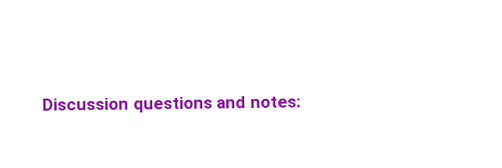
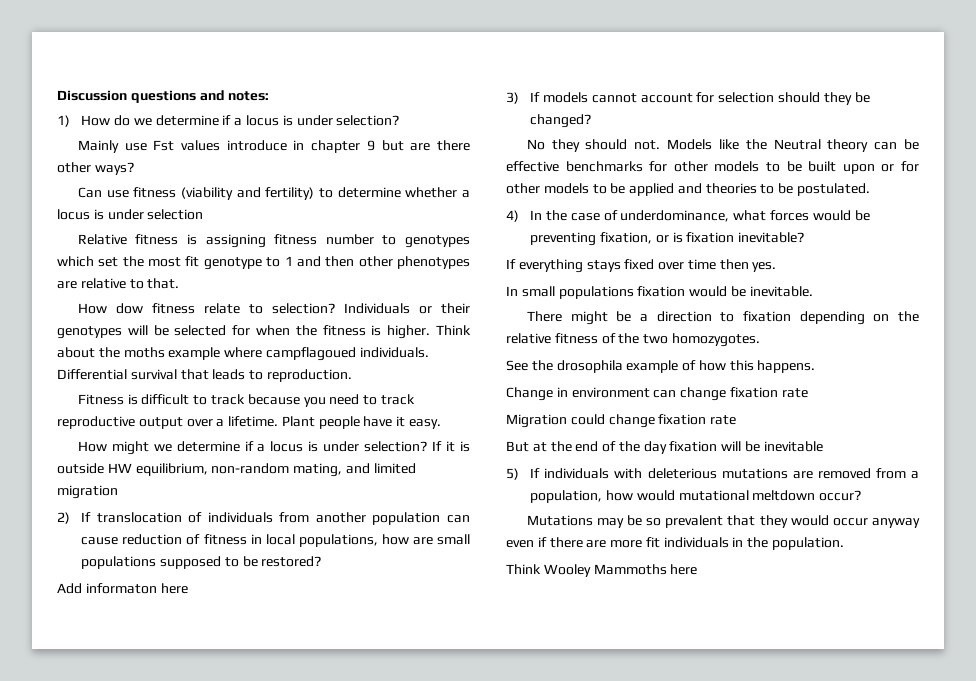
(301, 102) none -> [57,115,400,127] [77,140,470,153] [57,162,134,175] [77,187,471,200] [57,209,204,220] [77,234,470,248] [57,256,471,270] [57,278,180,289] [77,303,470,314] [57,325,472,339] [57,347,429,361] [57,369,352,382] [77,394,415,407] [57,416,442,429] [77,441,471,455] [57,463,416,477] [57,485,118,499] [57,512,470,525] [81,534,470,547] [81,556,322,569] [57,583,188,594] [506,92,870,105] [530,114,592,128] [526,139,919,152] [506,161,920,174] [506,183,871,196] [506,210,870,222] [530,232,805,246] [506,259,777,273] [506,286,813,299] [526,311,919,325] [506,333,760,347] [506,360,816,373] [506,387,808,401] [506,414,737,428] [506,441,823,454] [506,468,919,480] [530,490,862,503] [526,515,920,528] [506,537,845,550] [506,564,698,577] // 1) How do we determine if a locus is under selection? // Mainly use Fst values introduce in chapter 9 but are there other ways? // Can use fitness (viability and fertility) to determine whether a locus is under selection // Relative fitness is assigning fitness number to genotypes which set the most fit genotype to 1 and then other phenotypes are relative to that. // How dow fitness relate to selection? Individuals or their genotypes will be selected for when the fitness is higher. Think about the moths example where campflagoued individuals. Differential survival that leads to reproduction. // Fitness is difficult to track because you need to track reproductive output over a lifetime. Plant people have it easy. // How might we determine if a locus is under selection? If it is outside HW equilibrium, non-random mating, and limited migration // 2) If translocation of individuals from another population can cause reduction of fitness in local populations, how are small populations supposed to be restored? // Add informaton here // 3) If models cannot account for selection should they be changed? // No they should not. Models like the Neutral theory can be effective benchmarks for other models to be built upon or for other models to be applied and theories to be postulated. // 4) In the case of underdominance, what forces would be preventing fixation, or is fixation inevitable? // If everything stays fixed over time then yes. // In small populations fixation would be inevitable. // There might be a direction to fixation depending on the relative fitness of the two homozygotes. // See the drosophila example of how this happens. // Change in environment can change fixation rate // Migration could change fixation rate // But at the end of the day fixation will be inevitable // 5) If individuals with deleterious mutations are removed from a population, how would mutational meltdown occur? // Mutations may be so prevalent that they would occur anyway even if there are more fit individuals in the population. // Think Wooley Mammoths here

